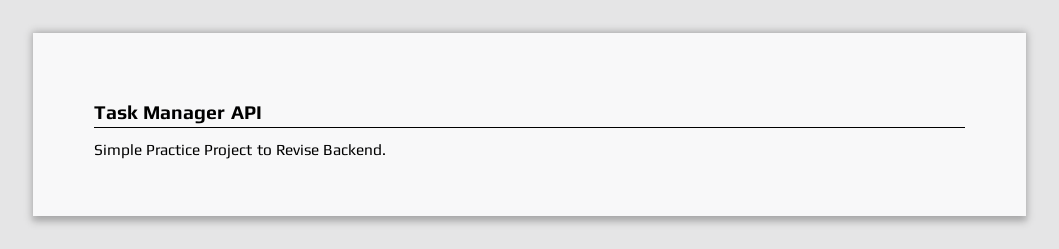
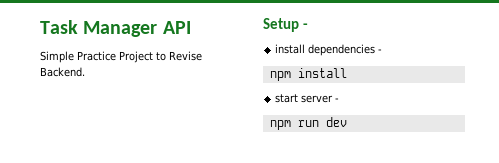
(386, 150) none -> [263,18,308,32] [275,44,383,56] [269,68,347,81] [275,94,340,103] [269,117,347,130] // Setup - // install dependencies - // npm install // start server - // npm run dev

